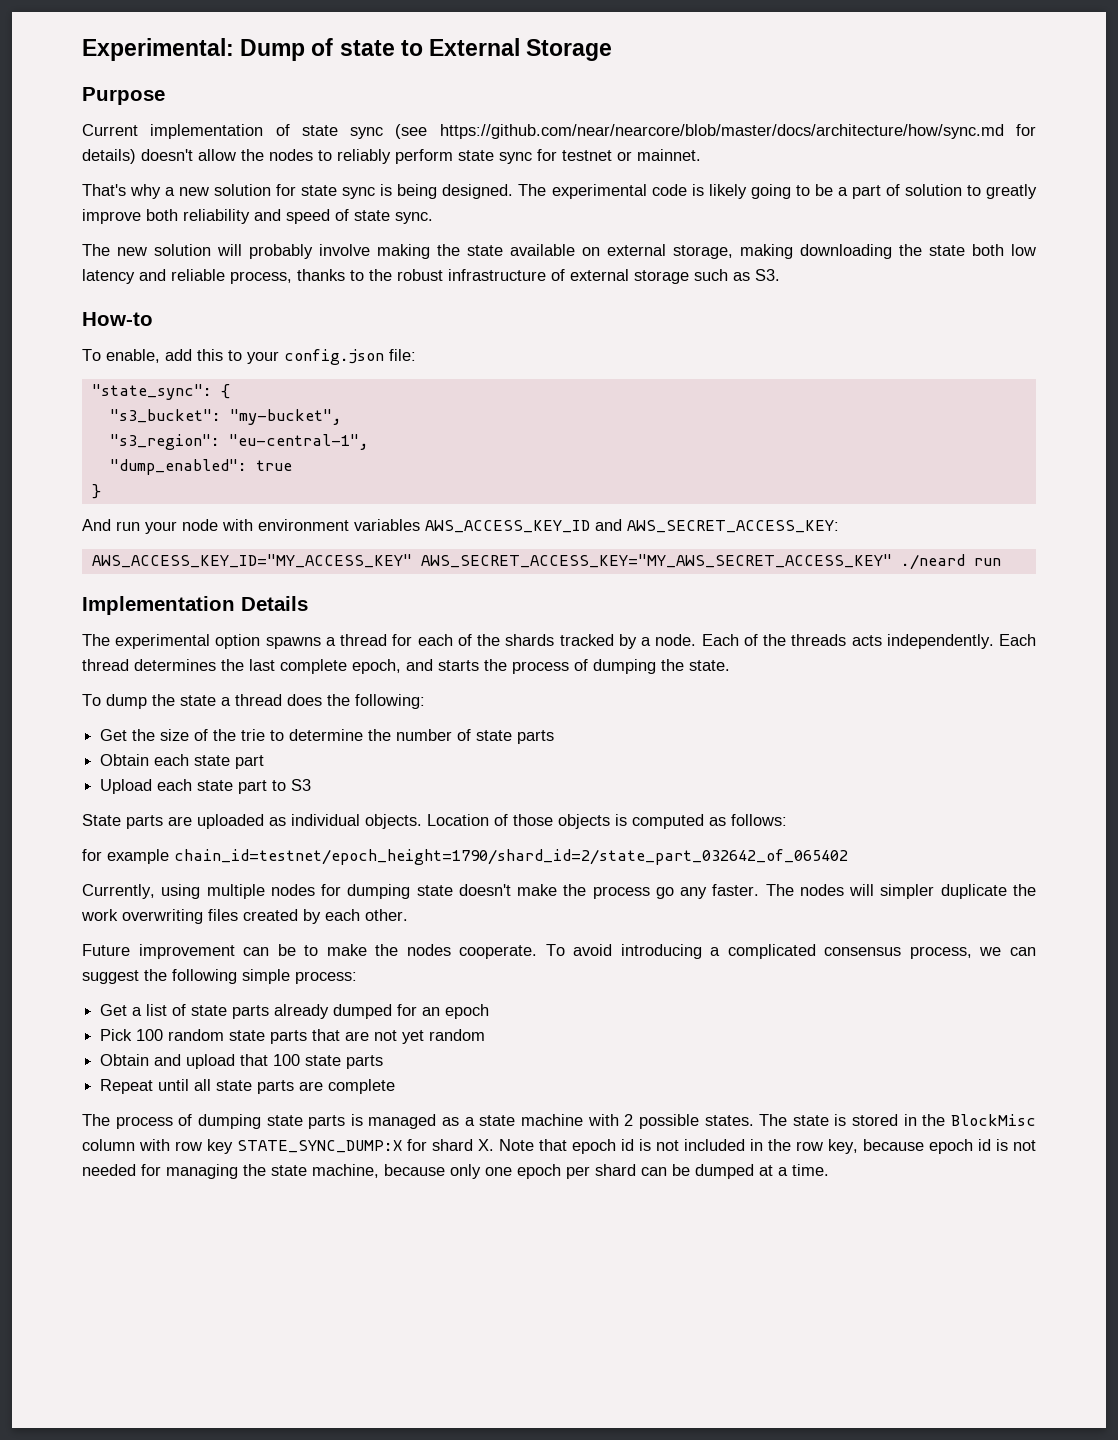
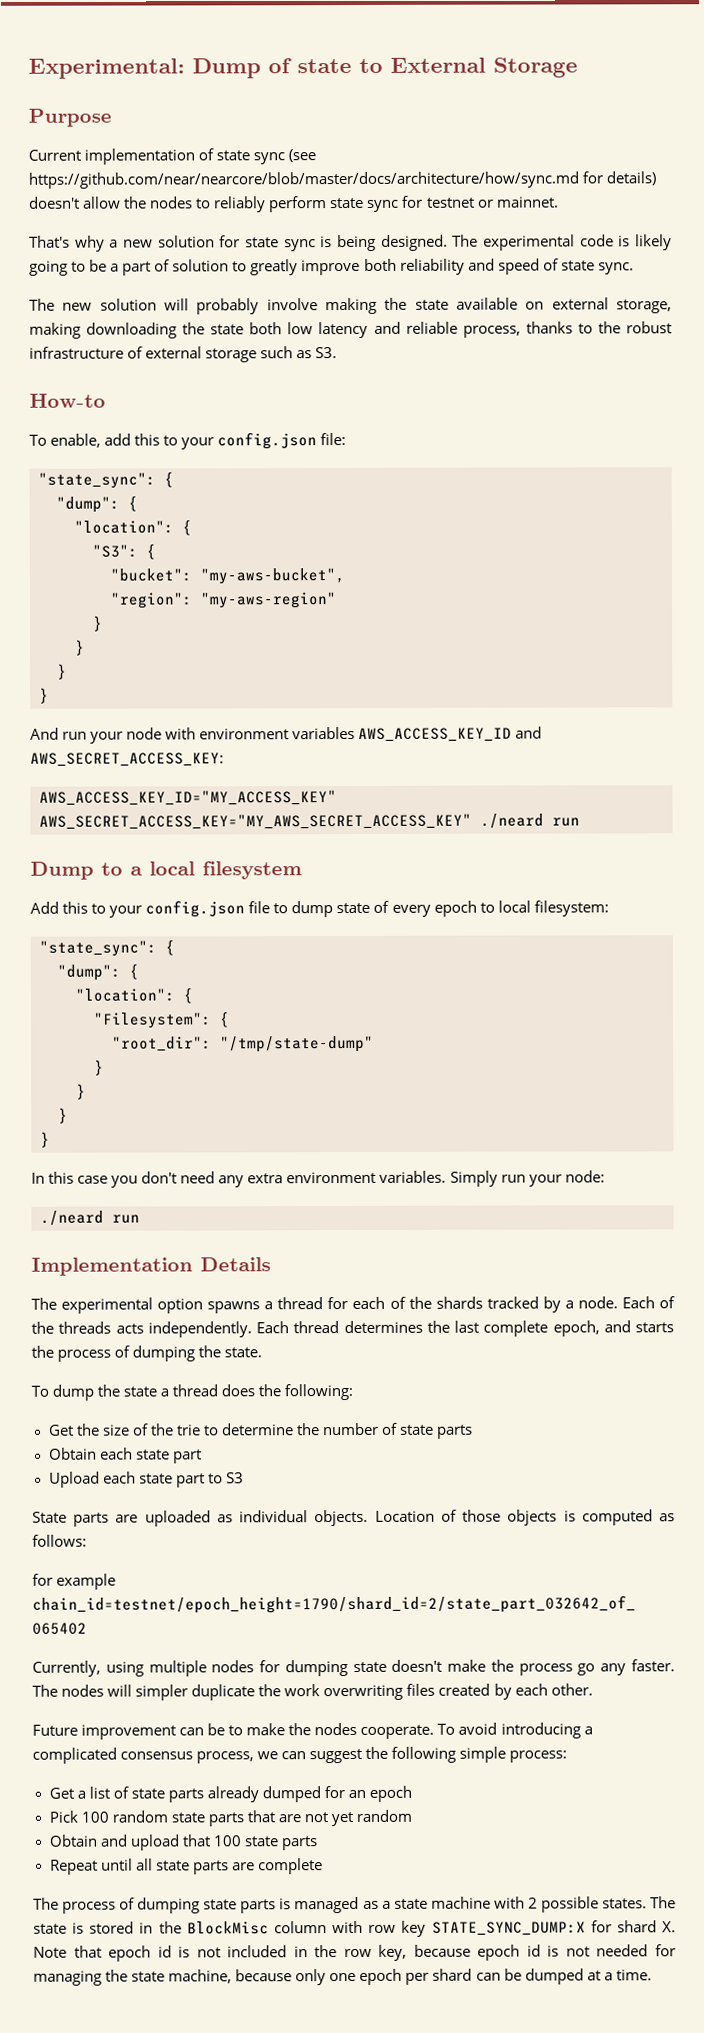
[109,409,342,425] [109,434,369,450] [109,459,292,475] "s3_bucket": "my-bucket", // "s3_region": "eu-central-1", // "dump_enabled": true -> [56,495,138,513] [74,519,192,536] [92,543,156,560] [110,568,345,585] [110,592,337,609] [93,615,103,632] [75,639,85,656] [57,663,67,680] "dump": { // "location": { // "S3": { // "bucket": "my-aws-bucket", // "region": "my-aws-region" // } // } // }
(1001, 562) none -> [30,861,302,880] [30,900,609,918] [39,939,175,957] [57,963,139,981] [75,987,193,1004] [93,1011,230,1029] [112,1035,374,1053] [94,1059,104,1076] [76,1083,86,1100] [58,1107,68,1124] [40,1131,50,1148] [31,1170,605,1188] [40,1210,140,1226] // Dump to a local filesystem // Add this to your config.json file to dump state of every epoch to local filesystem: // "state_sync": { // "dump": { // "location": { // "Filesystem": { // "root_dir": "/tmp/state-dump" // } // } // } // } // In this case you don't need any extra environment variables. Simply run your node: // ./neard run

